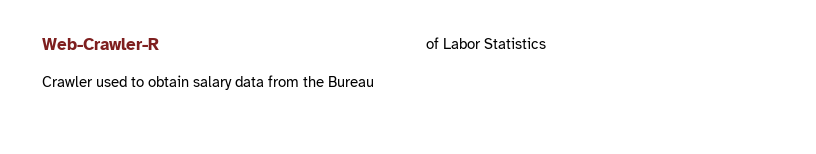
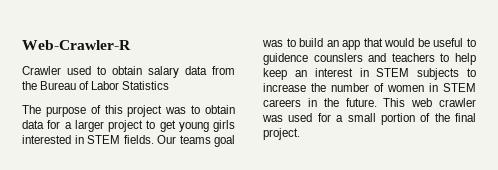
(546, 43) none -> [22,105,236,117] [22,120,235,132] [22,135,235,147] [262,38,476,50] [263,53,476,65] [263,68,476,80] [263,83,476,92] [263,98,476,107] [262,113,476,125] [263,128,300,140] // The purpose of this project was to obtain data for a larger project to get young girls interested in STEM fields. Our teams goal was to build an app that would be useful to guidence counslers and teachers to help keep an interest in STEM subjects to increase the number of women in STEM careers in the future. This web crawler was used for a small portion of the final project.

